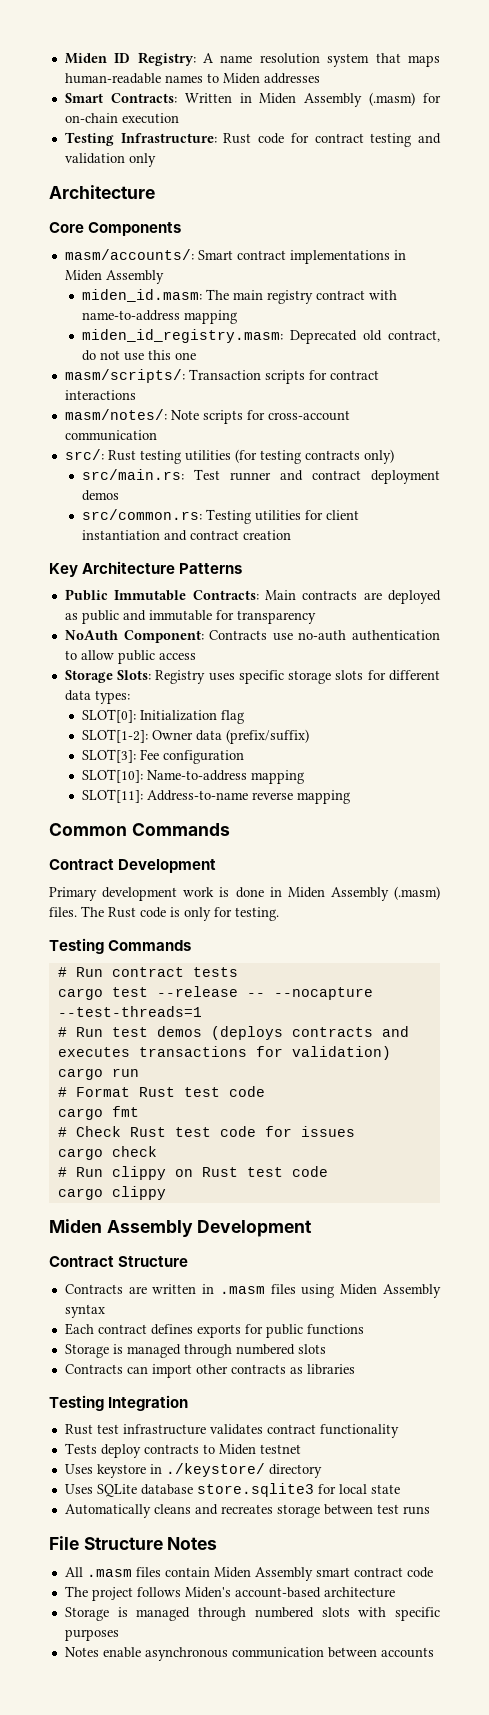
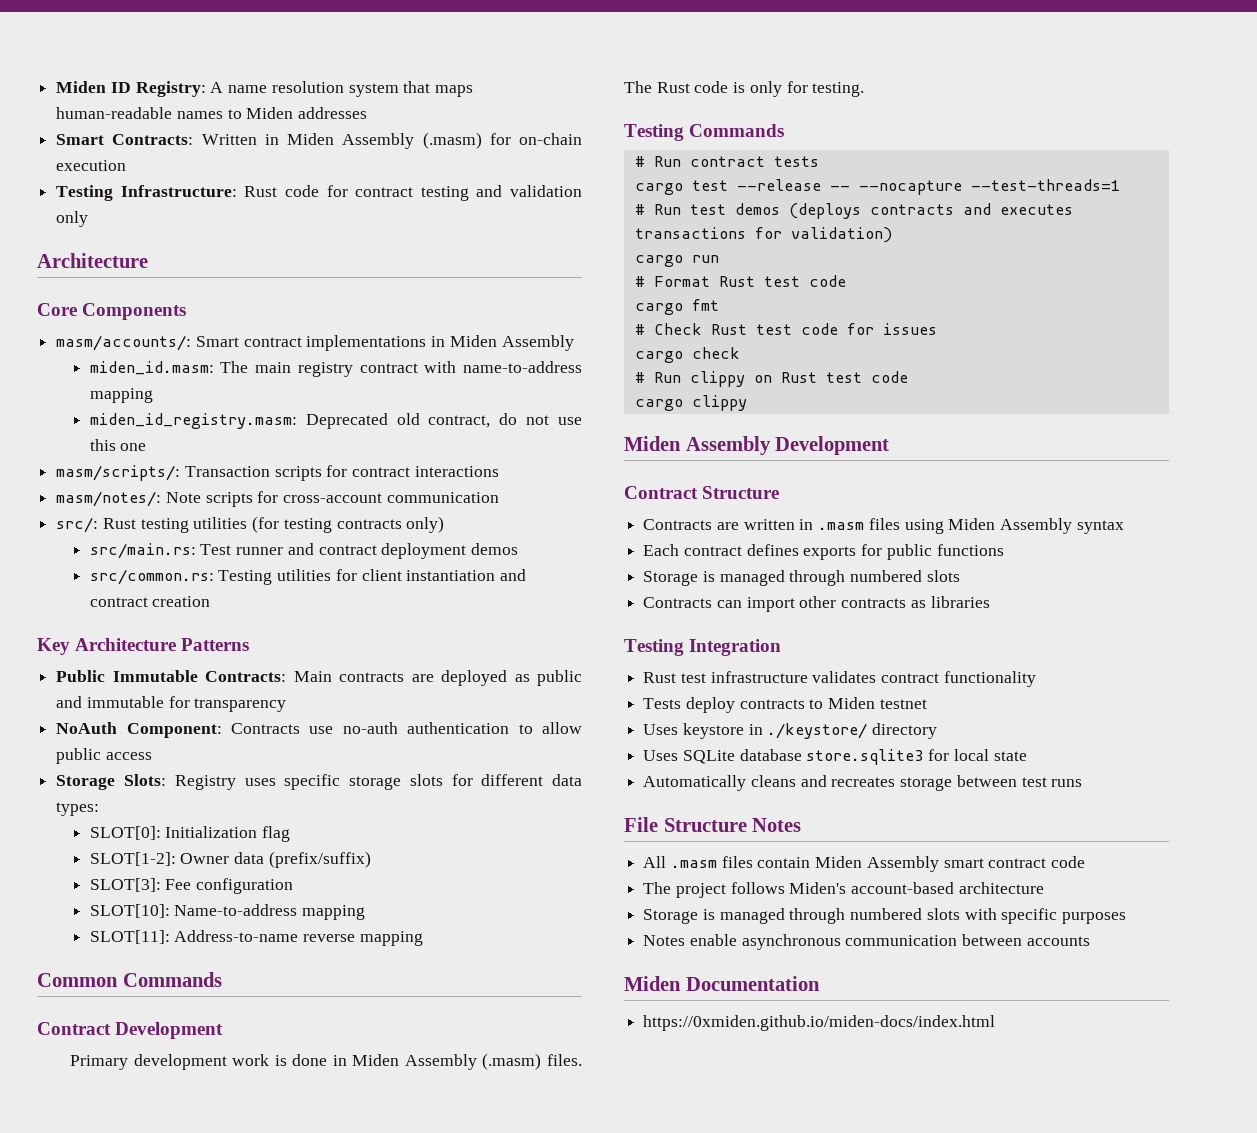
(434, 1652) none -> [624,976,820,991] [643,1015,996,1031] // Miden Documentation // https://0xmiden.github.io/miden-docs/index.html

